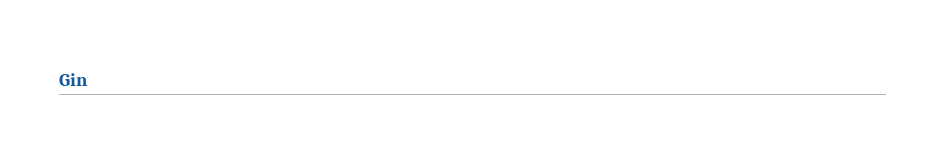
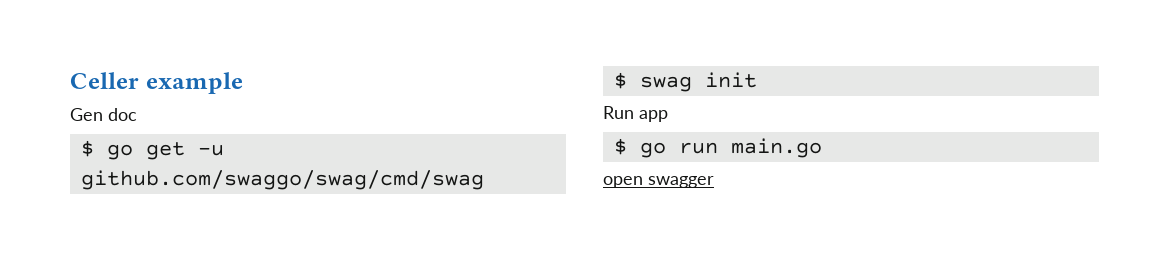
[59,73,88,86] Gin -> [70,72,243,94] [70,108,137,121] [80,140,224,160] [80,170,484,190] [613,72,757,92] [603,106,668,122] [613,138,822,158] [603,176,714,188] Celler example // Gen doc // $ go get -u github.com/swaggo/swag/cmd/swag // $ swag init // Run app // $ go run main.go // open swagger

